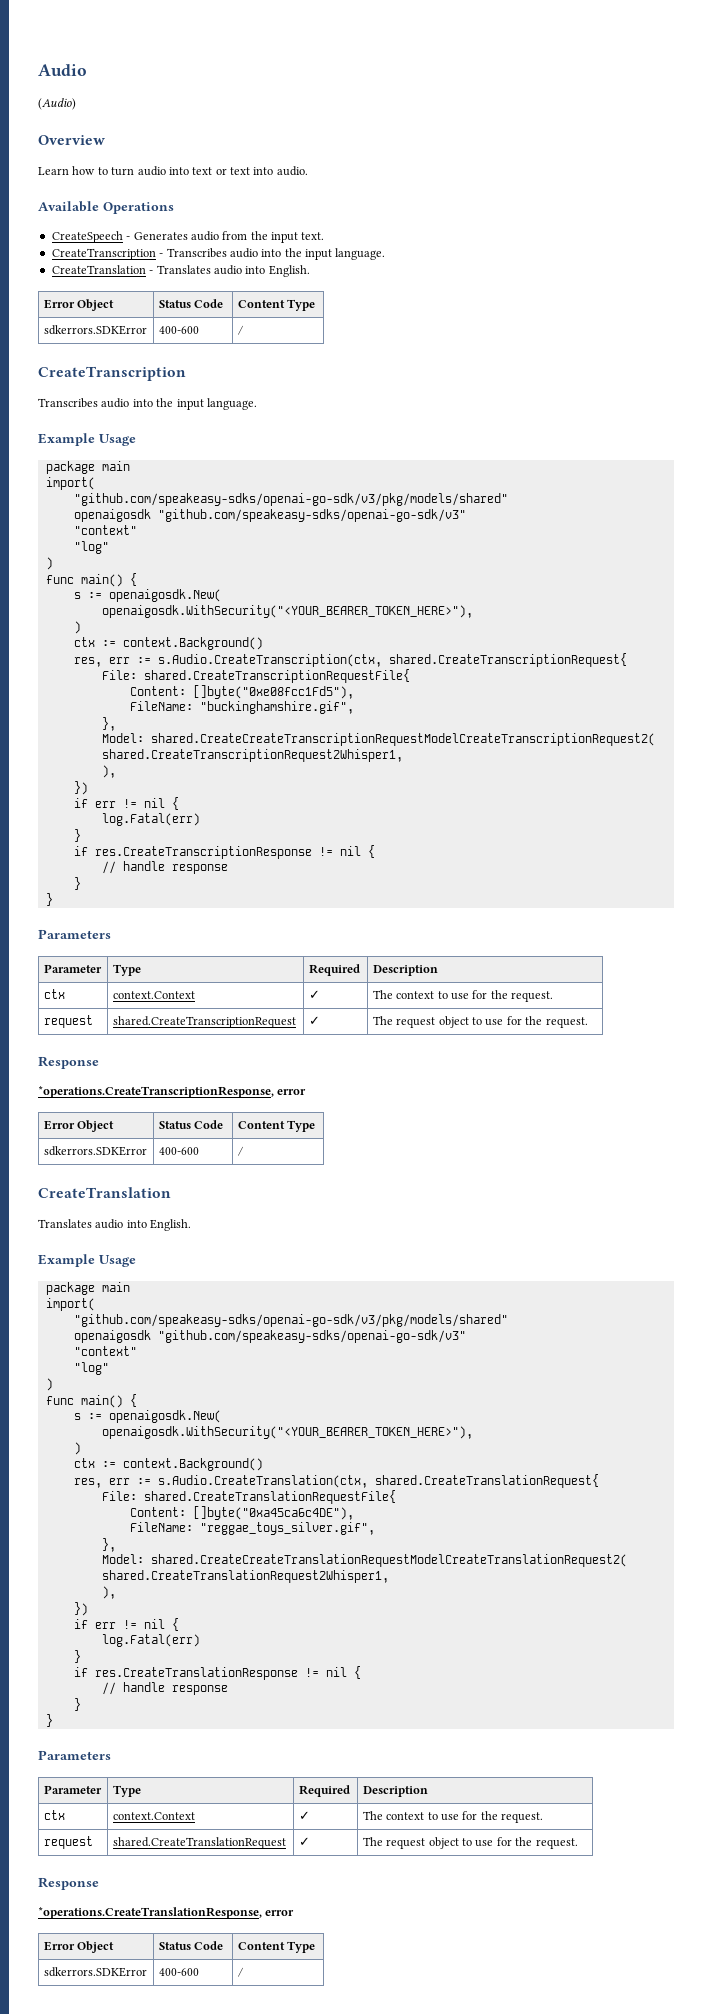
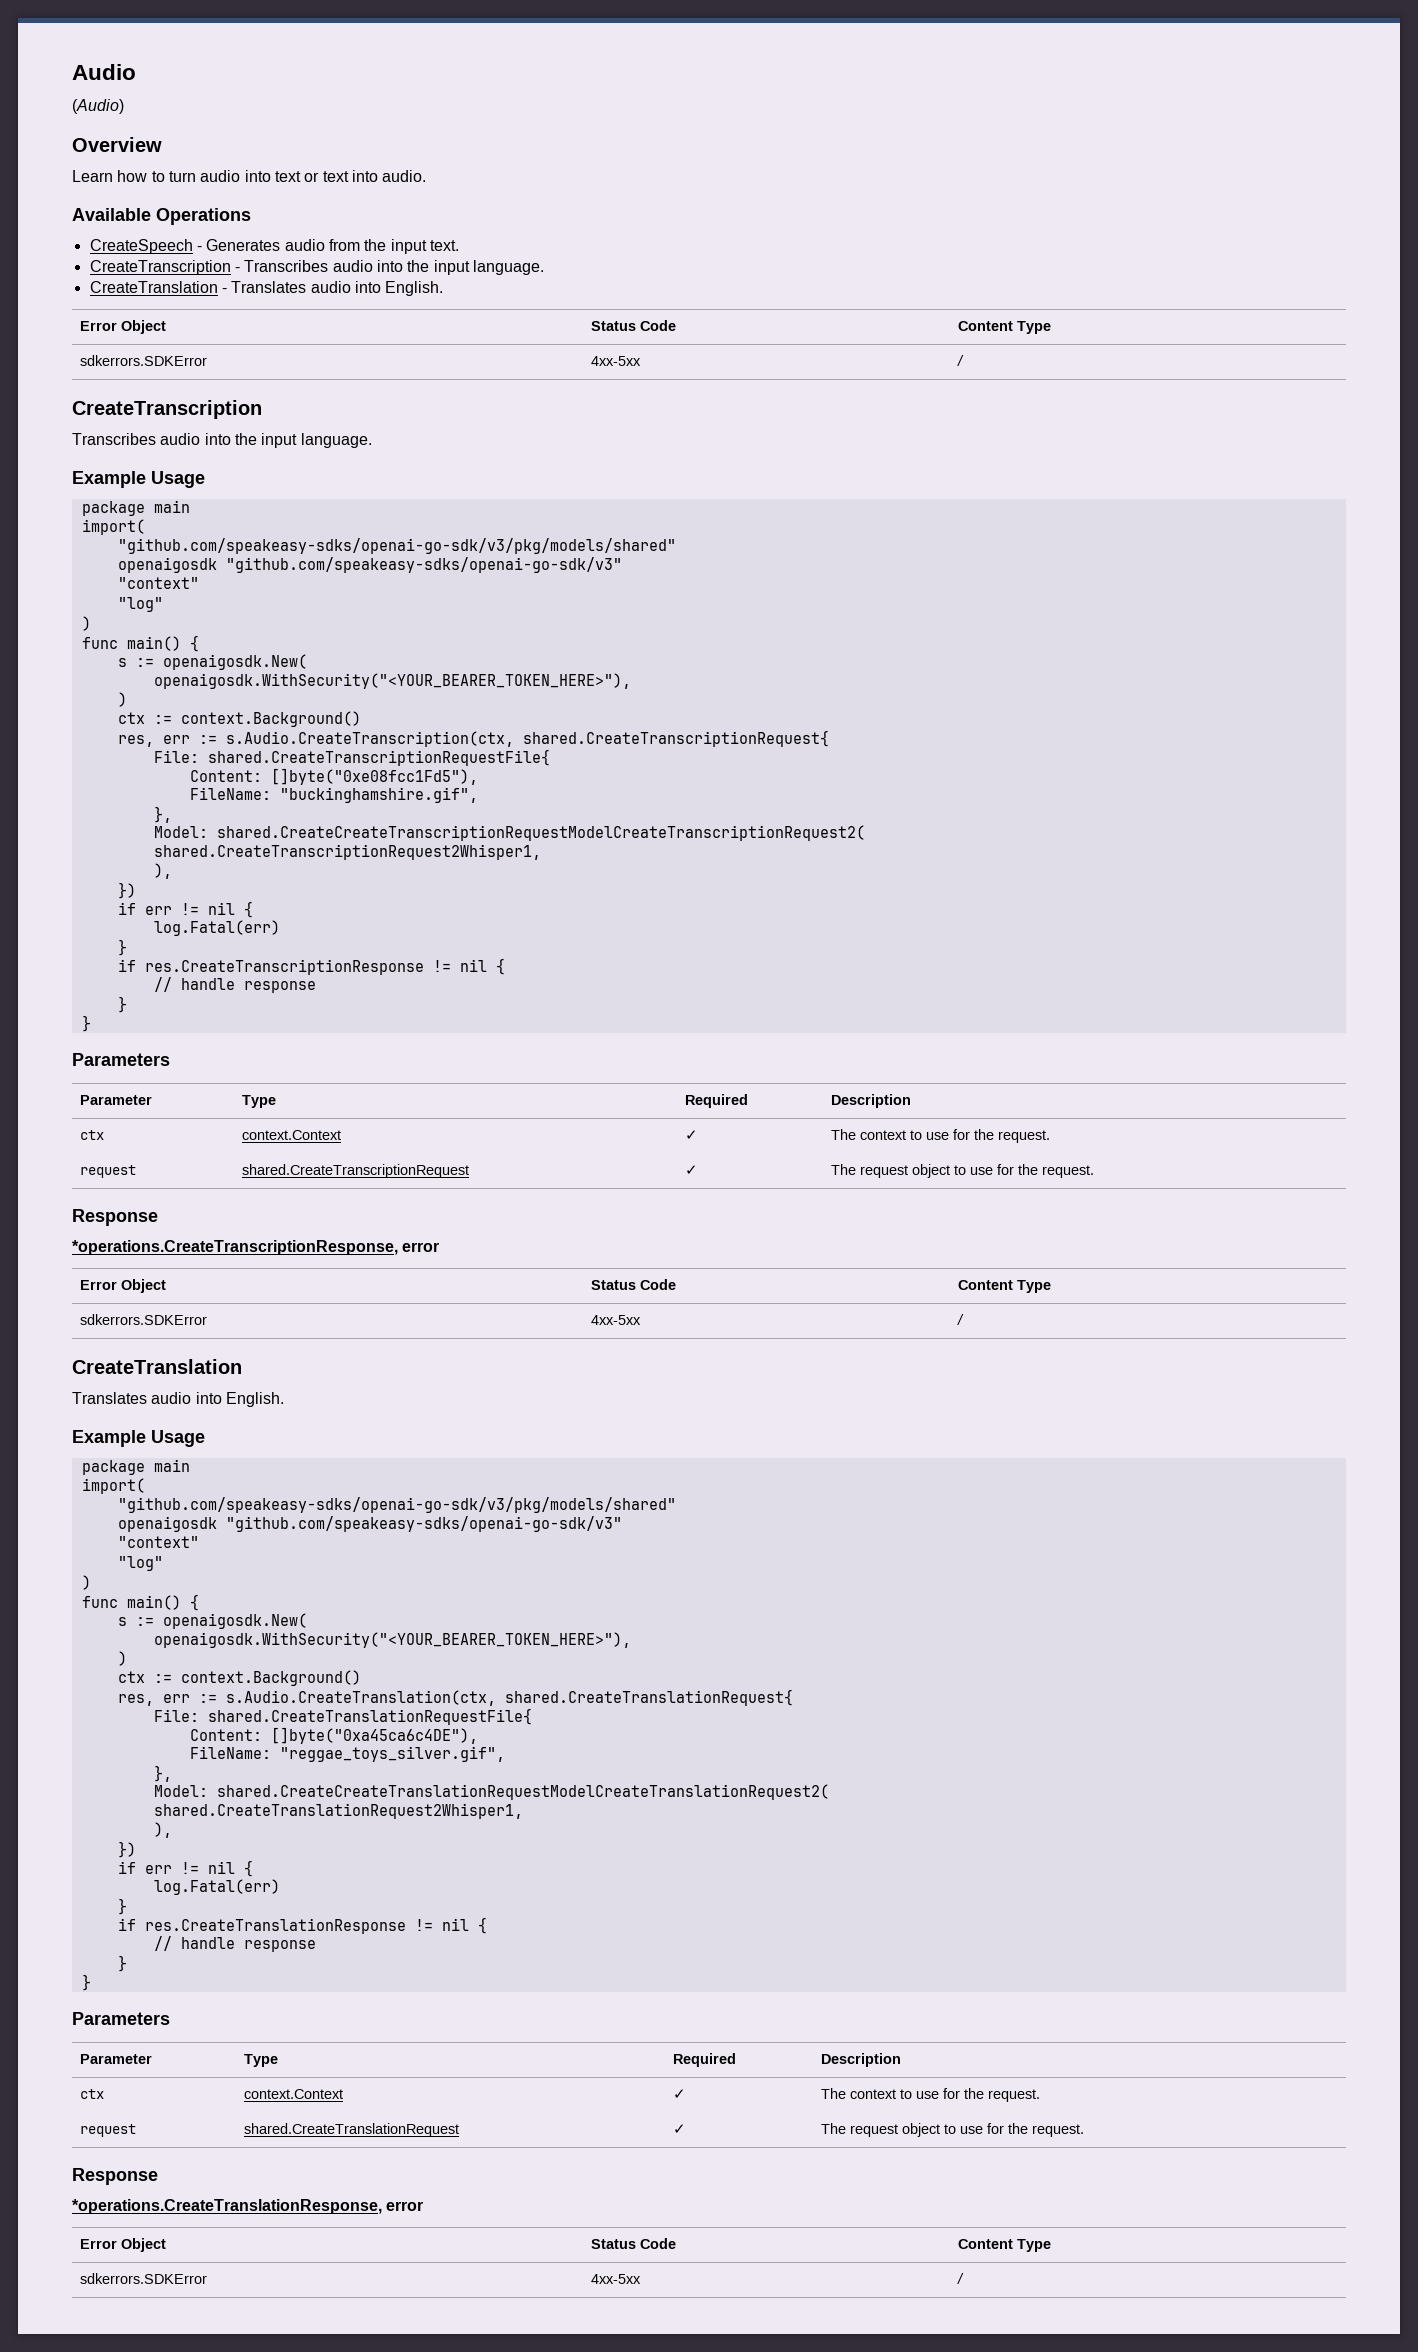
[158,326,199,334] 400-600 -> [591,356,642,366] 4xx-5xx
[158,1147,199,1155] 400-600 -> [591,1315,642,1325] 4xx-5xx
[158,1968,199,1976] 400-600 -> [591,2274,642,2284] 4xx-5xx

